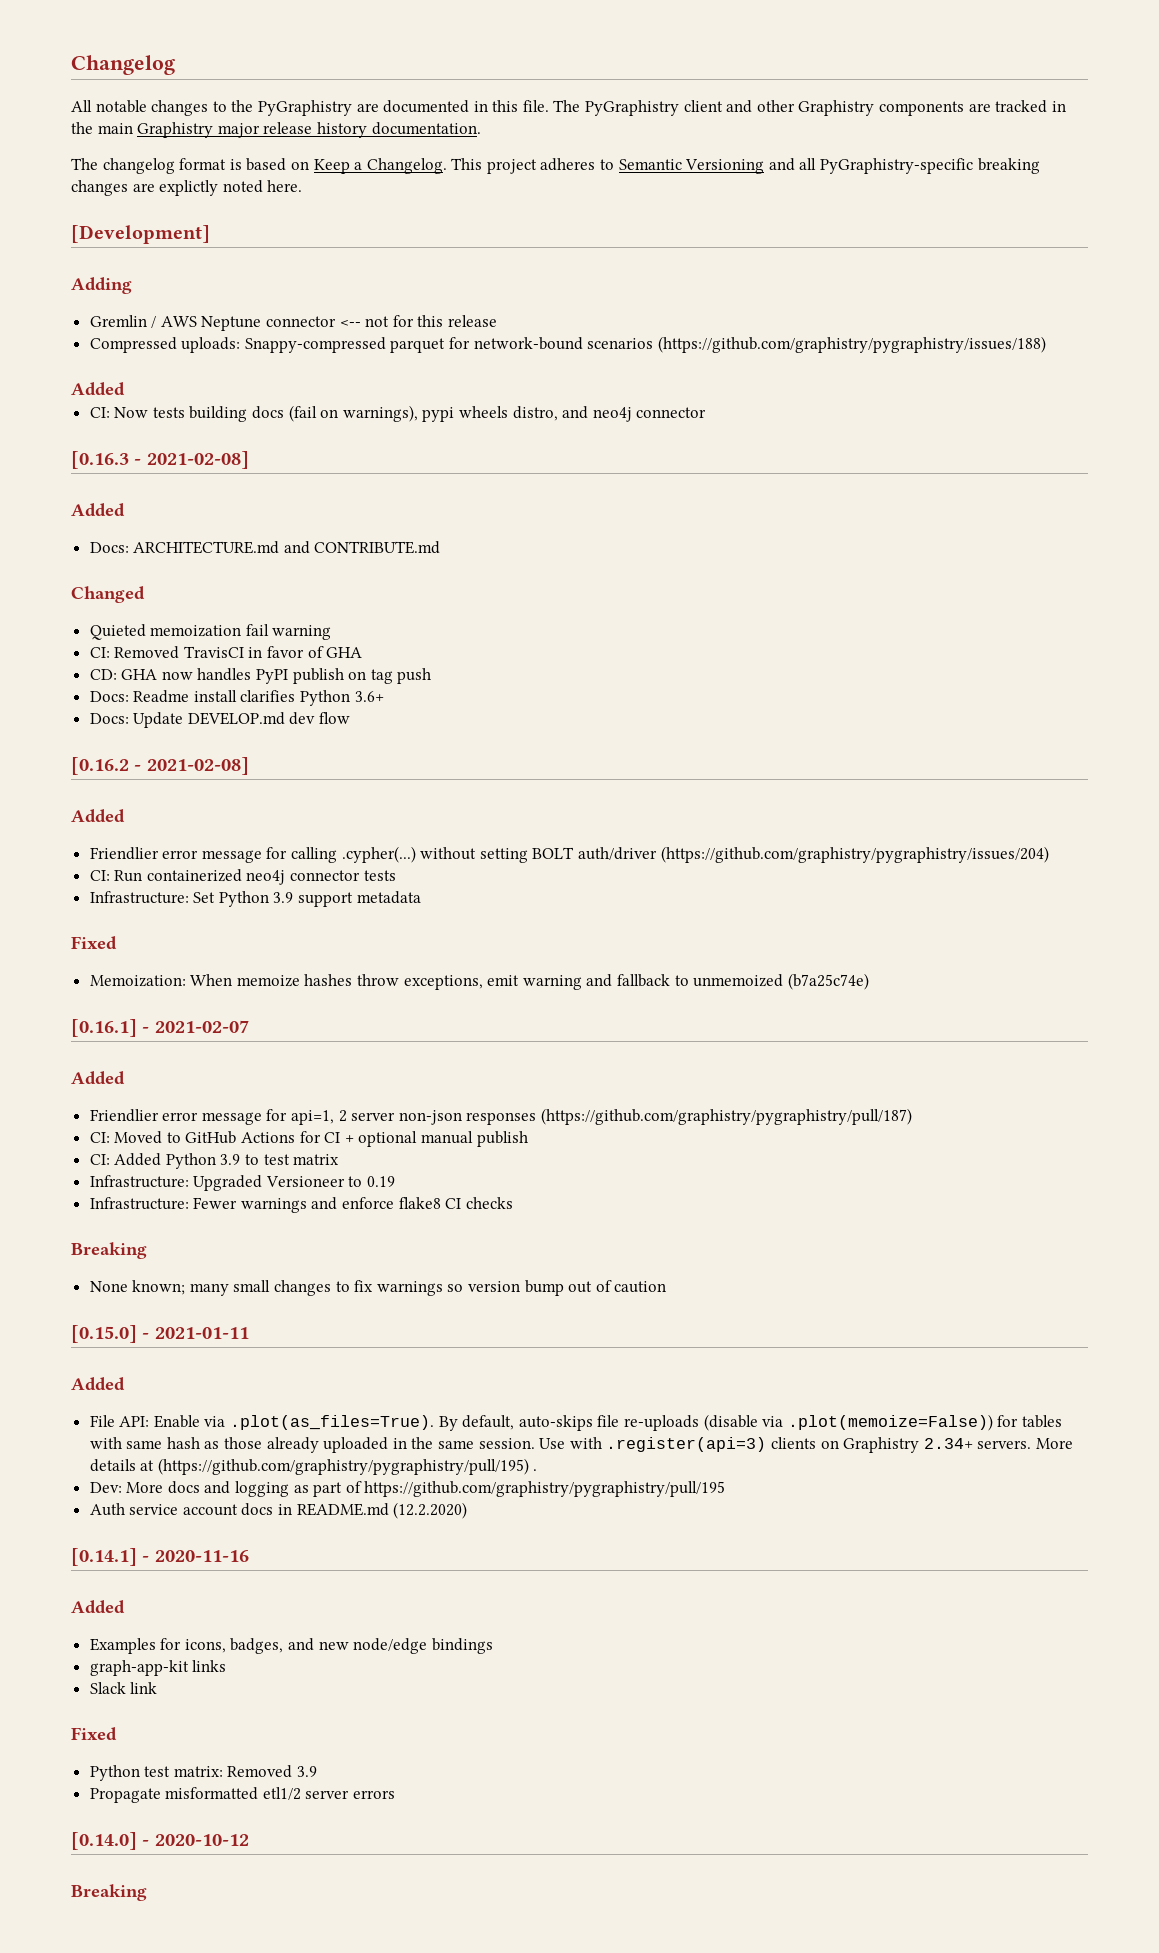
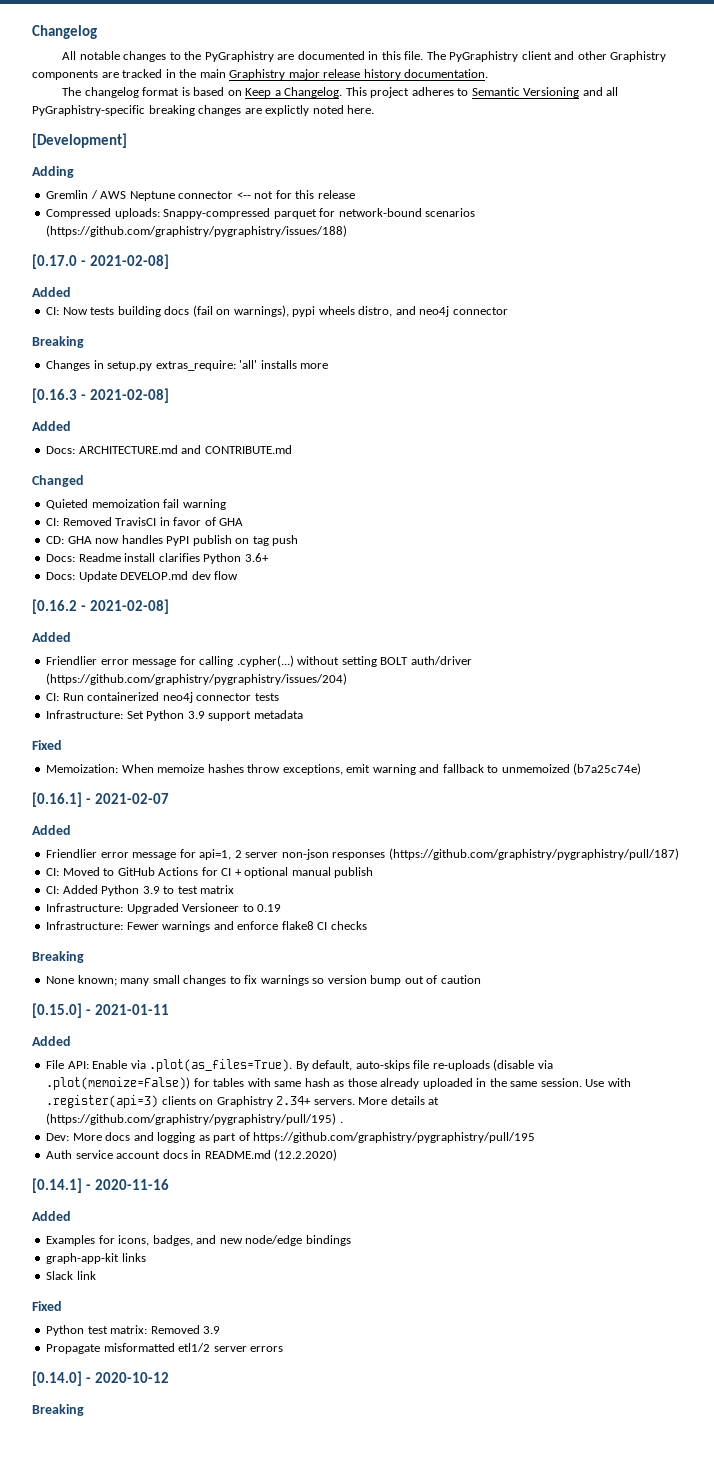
(1046, 344) none -> [32,254,169,269] // [0.17.0 - 2021-02-08]
(707, 412) none -> [32,336,84,348] [46,360,329,371] // Breaking // Changes in setup.py extras_require: 'all' installs more

